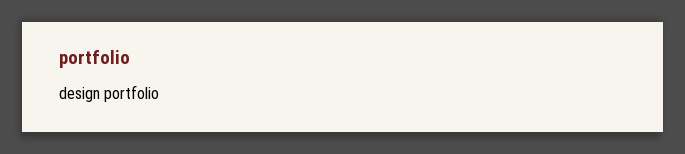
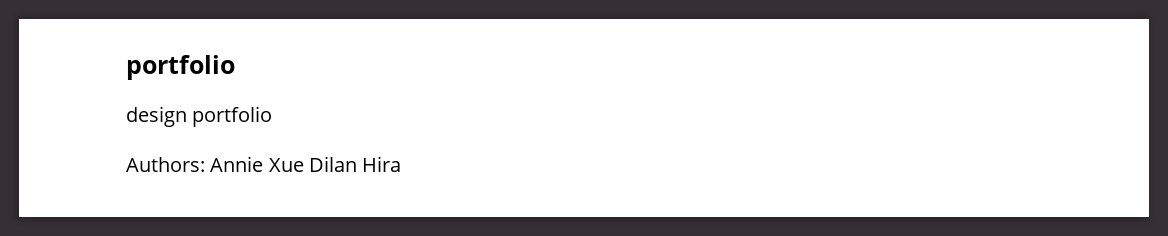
(160, 93) none -> [126,156,402,172] // Authors: Annie Xue Dilan Hira

